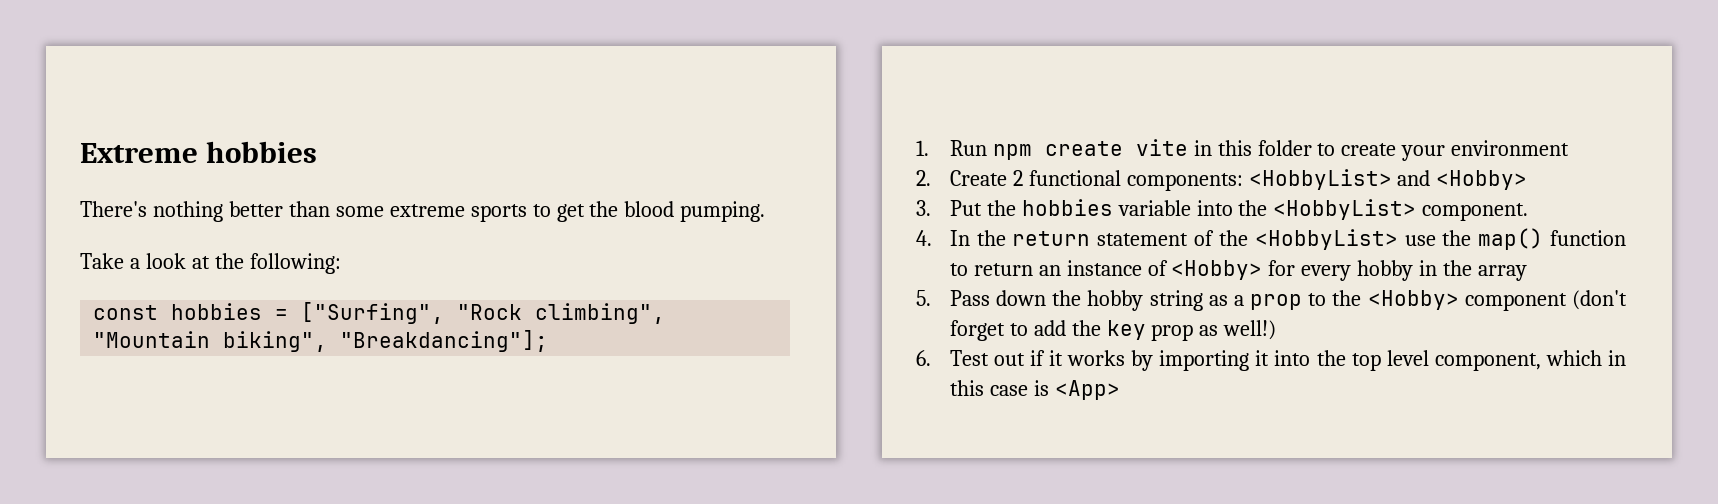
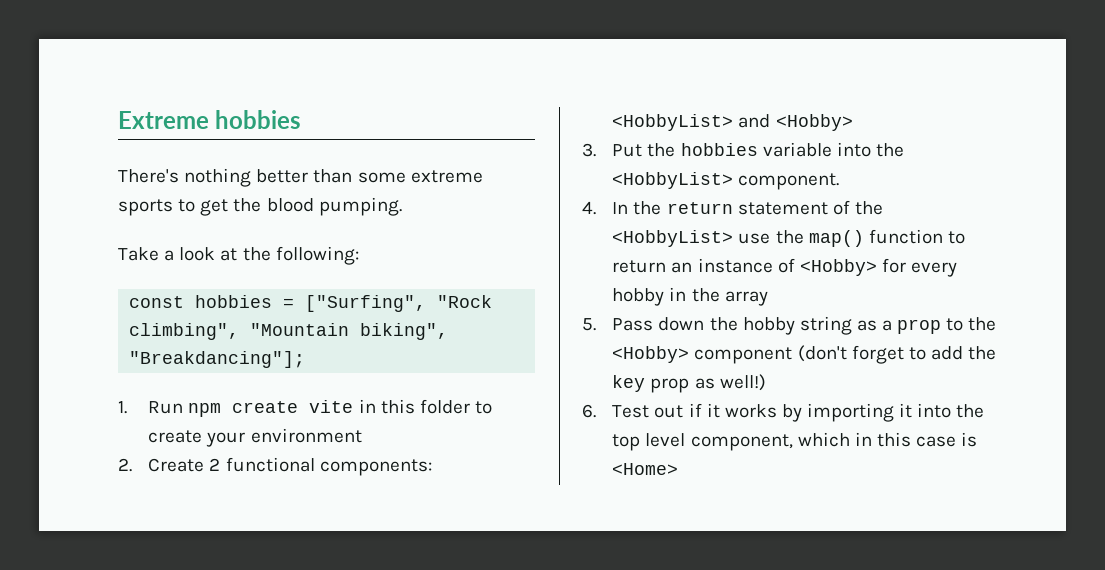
[1054,380,1120,400] <App> -> [612,463,679,475] <Home>

